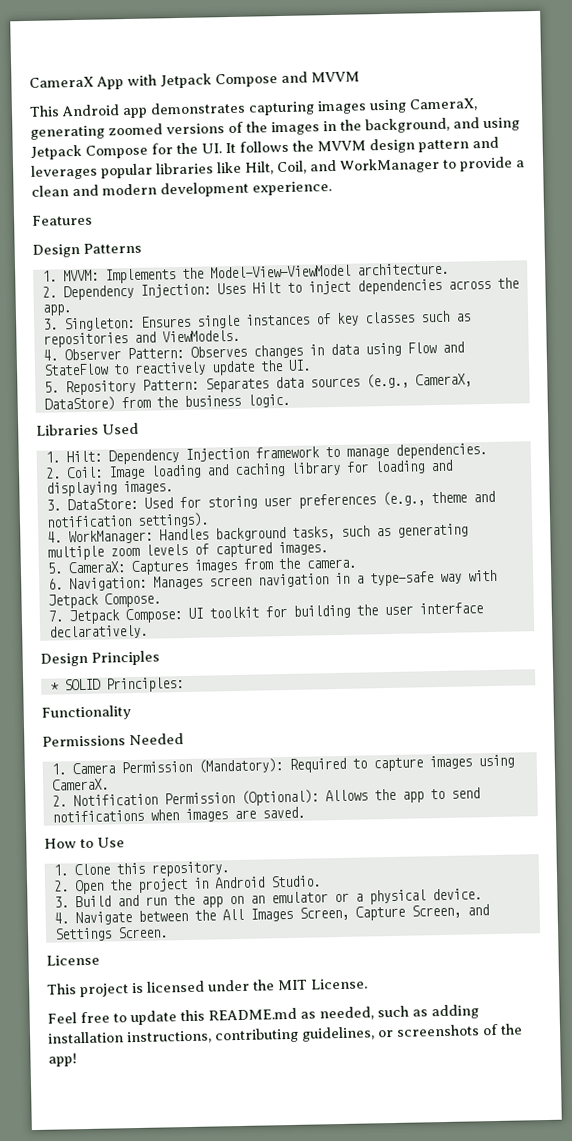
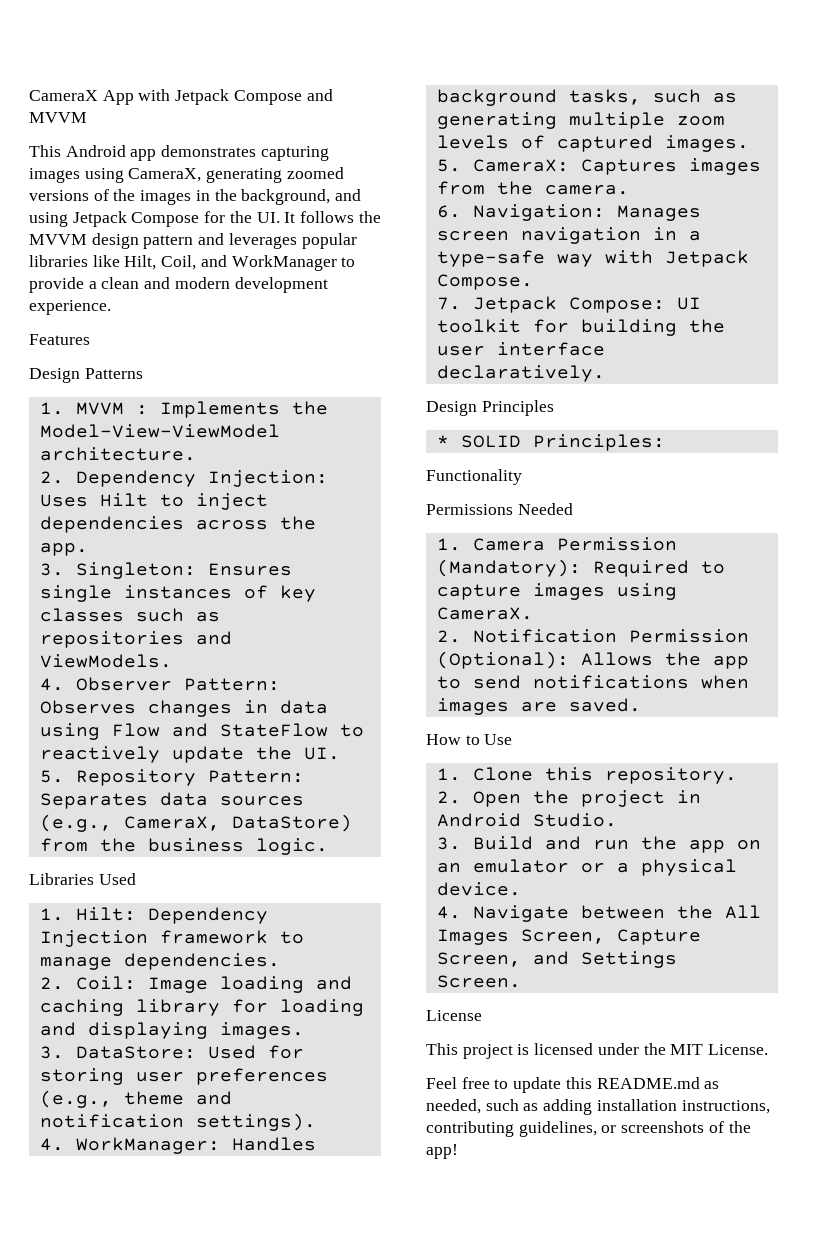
[62,269,99,282] MVVM: -> [75,402,148,415] MVVM :

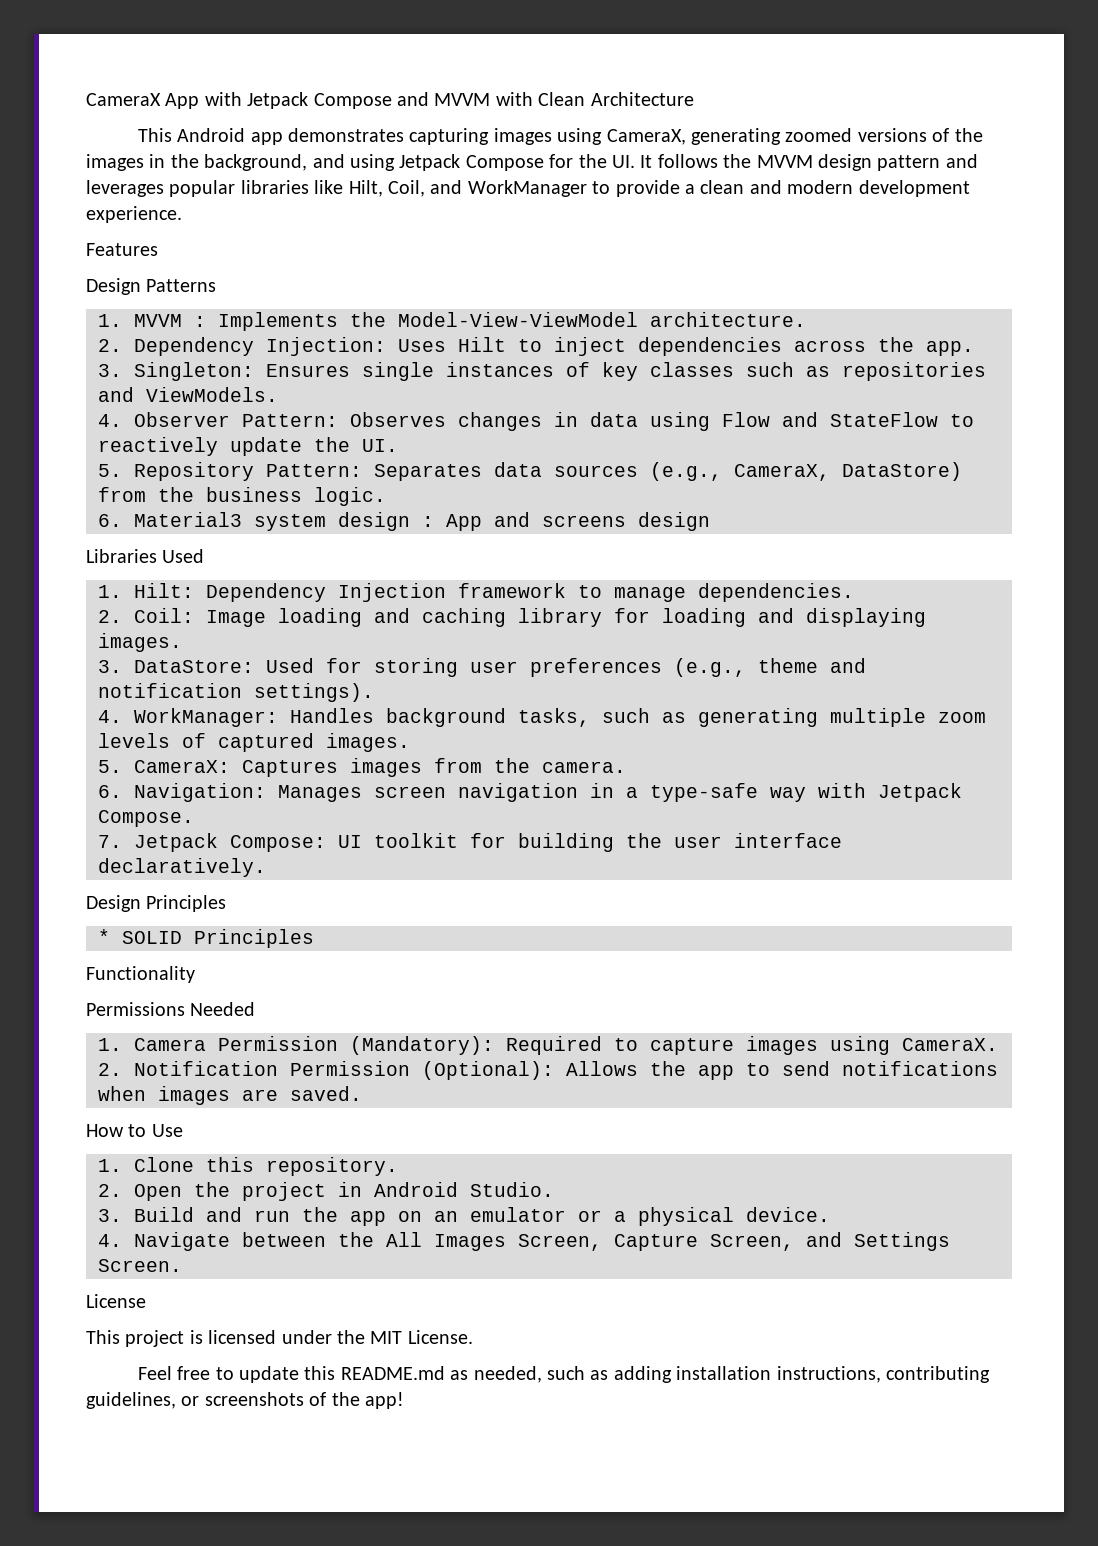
(87, 117) none -> [495,92,694,106] with Clean Architecture
(328, 846) none -> [98,512,710,531] // 6. Material3 system design : App and screens design
[532,434,665,451] Principles: -> [194,929,314,948] Principles

